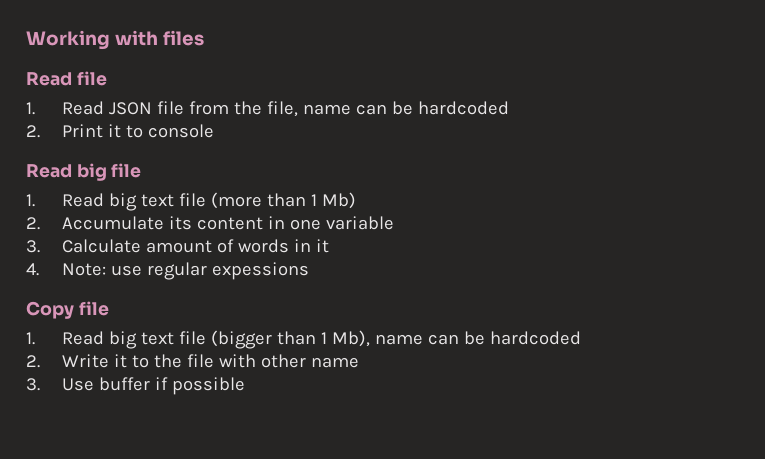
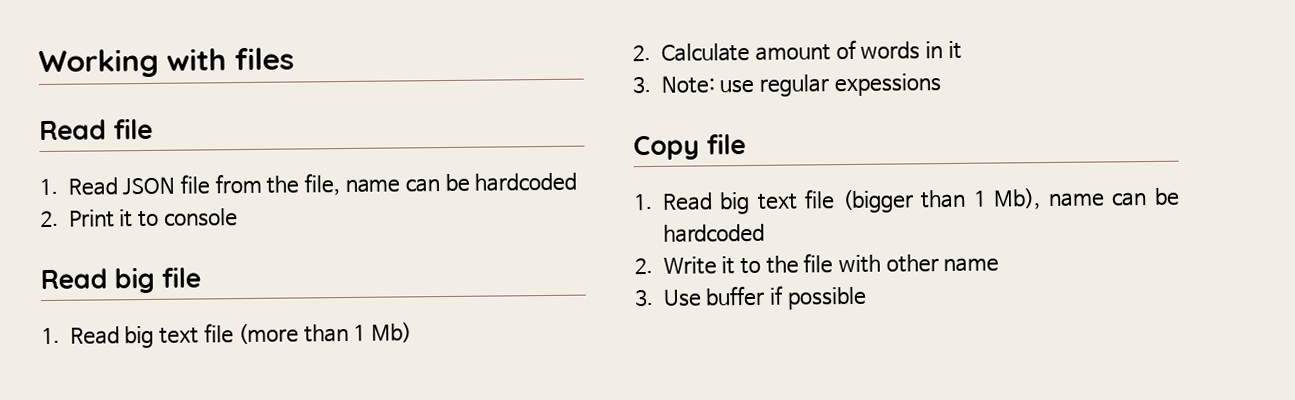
[61,216,394,230] [26,240,40,253] Accumulate its content in one variable // 3. -> (651, 53) none
[26,263,39,276] 4. -> [632,75,651,94] 3.

